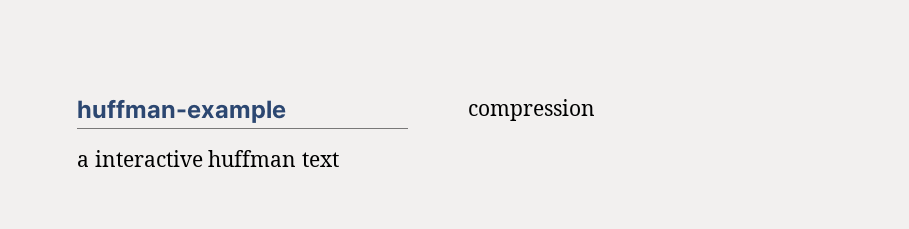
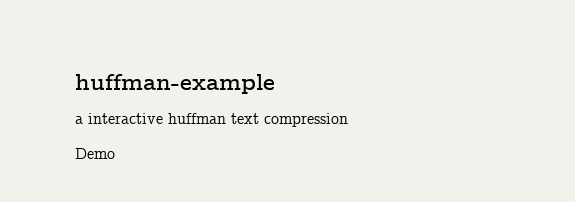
(595, 110) none -> [75,148,115,159] // Demo

